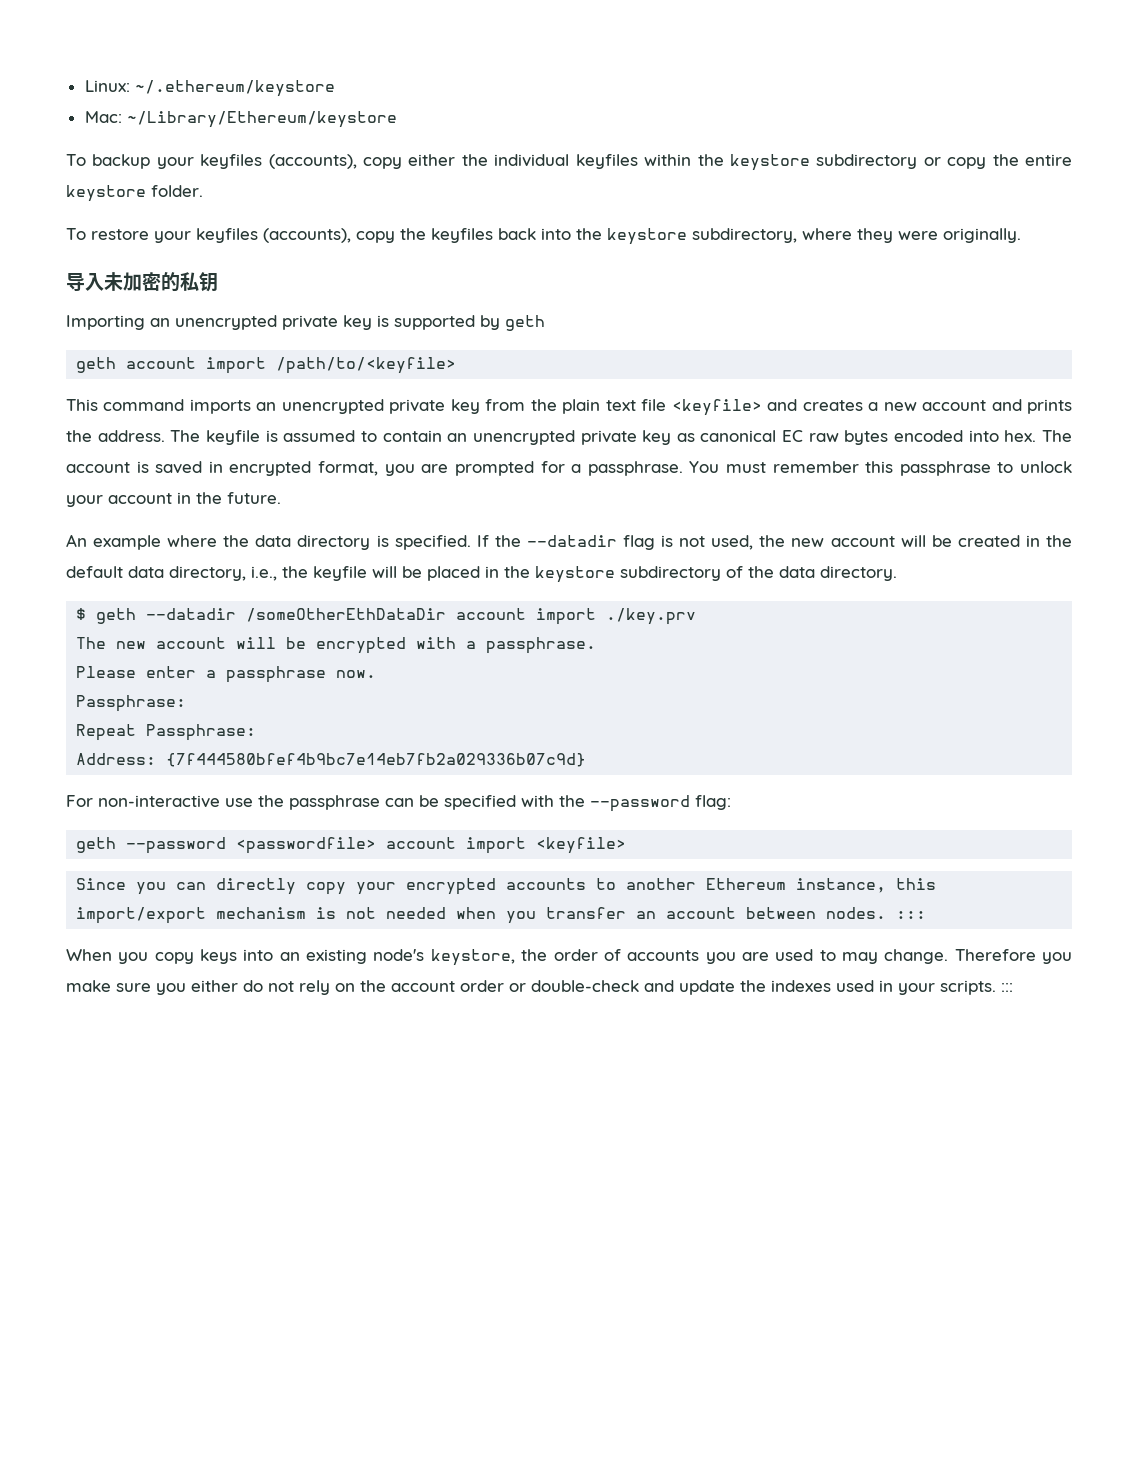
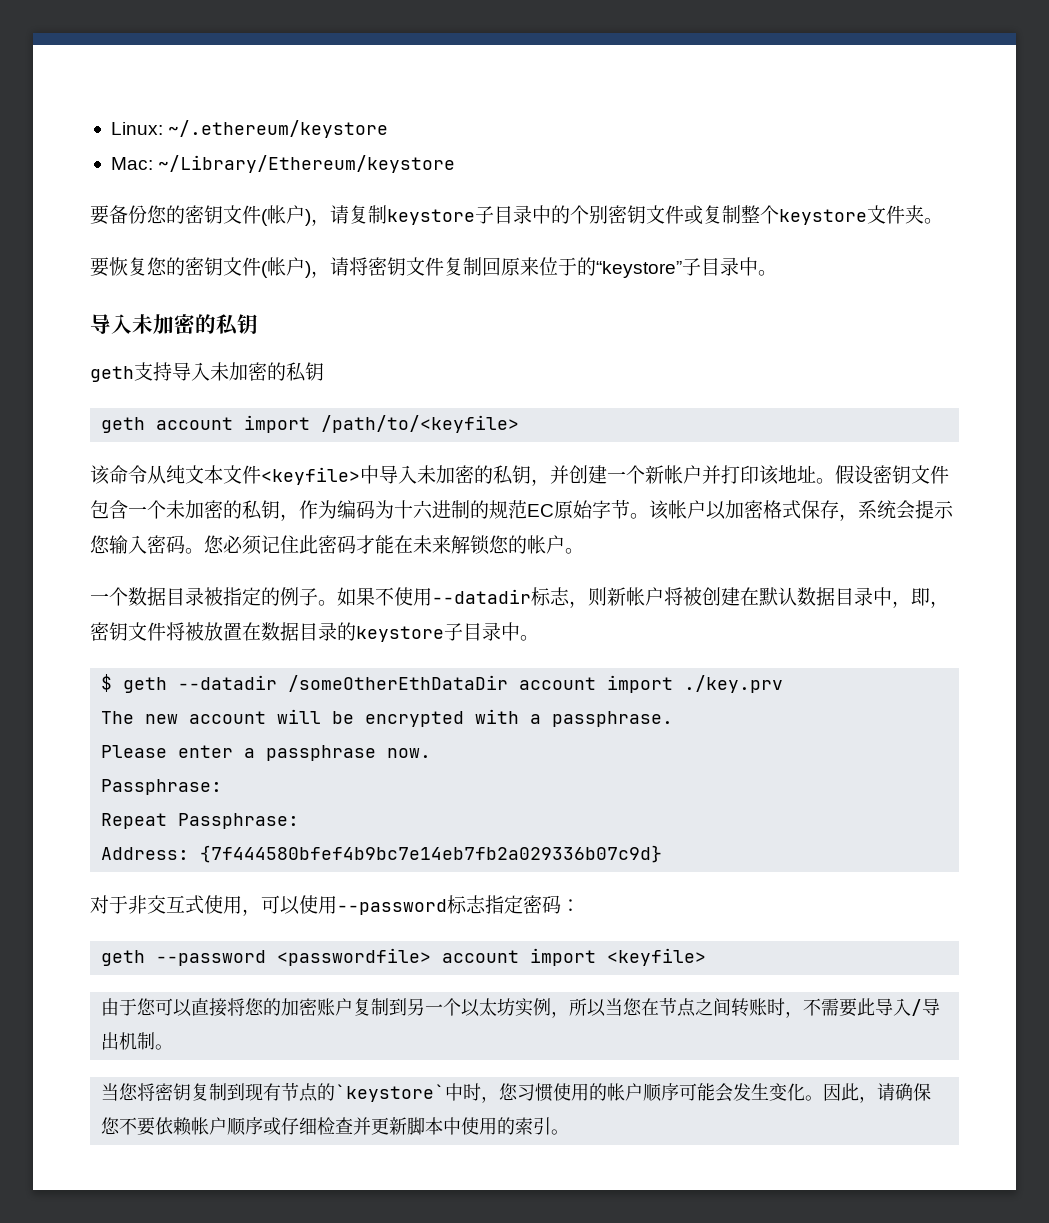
[66,154,1072,171] [66,185,203,202] [66,228,1021,245] [66,272,218,292] [66,315,545,331] [76,357,457,374] [66,399,1073,416] [66,430,1072,445] [66,461,1072,476] [66,492,281,507] [66,534,1073,550] [66,566,897,583] To backup your keyfiles (accounts), copy either the individual keyfiles within the keystore subdirectory or copy the entire keystore folder. // To restore your keyfiles (accounts), copy the keyfiles back into the keystore subdirectory, where they were originally. // 导入未加密的私钥 // Importing an unencrypted private key is supported by geth // geth account import /path/to/<keyfile> // This command imports an unencrypted private key from the plain text file <keyfile> and creates a new account and prints the address. The keyfile is assumed to contain an unencrypted private key as canonical EC raw bytes encoded into hex. The account is saved in encrypted format, you are prompted for a passphrase. You must remember this passphrase to unlock your account in the future. // An example where the data directory is specified. If the --datadir flag is not used, the new account will be created in the default data directory, i.e., the keyfile will be placed in the keystore subdirectory of the data directory. -> [90,205,943,226] [90,257,777,278] [90,314,258,336] [90,362,324,382] [101,415,520,433] [90,465,949,486] [90,499,954,521] [90,535,584,555] [90,587,949,608] [90,622,539,642] 要备份您的密钥文件(帐户)，请复制keystore子目录中的个别密钥文件或复制整个keystore文件夹。 // 要恢复您的密钥文件(帐户)，请将密钥文件复制回原来位于的“keystore”子目录中。 // 导入未加密的私钥 // geth支持导入未加密的私钥 // geth account import /path/to/<keyfile> // 该命令从纯文本文件<keyfile>中导入未加密的私钥，并创建一个新帐户并打印该地址。假设密钥文件包含一个未加密的私钥，作为编码为十六进制的规范EC原始字节。该帐户以加密格式保存，系统会提示您输入密码。您必须记住此密码才能在未来解锁您的帐户。 // 一个数据目录被指定的例子。如果不使用--datadir标志，则新帐户将被创建在默认数据目录中，即，密钥文件将被放置在数据目录的keystore子目录中。
[66,795,731,812] For non-interactive use the passphrase can be specified with the --password flag: -> [90,895,580,916] 对于非交互式使用，可以使用--password标志指定密码：
[76,878,937,895] [76,907,927,924] [66,949,1073,966] [66,980,1013,995] Since you can directly copy your encrypted accounts to another Ethereum instance, this import/export mechanism is not needed when you transfer an account between nodes. ::: // When you copy keys into an existing node's keystore, the order of accounts you are used to may change. Therefore you make sure you either do not rely on the account order or double-check and update the indexes used in your scripts. ::: -> [101,998,941,1018] [101,1032,174,1050] [101,1083,932,1103] [101,1117,570,1136] 由于您可以直接将您的加密账户复制到另一个以太坊实例，所以当您在节点之间转账时，不需要此导入/导出机制。 // 当您将密钥复制到现有节点的`keystore`中时，您习惯使用的帐户顺序可能会发生变化。因此，请确保您不要依赖帐户顺序或仔细检查并更新脚本中使用的索引。

